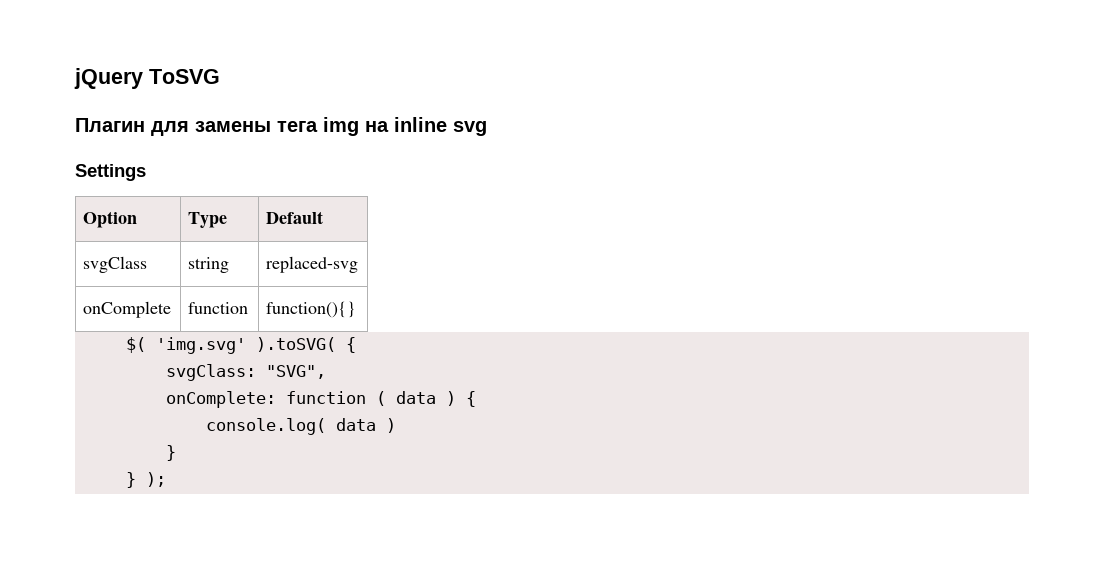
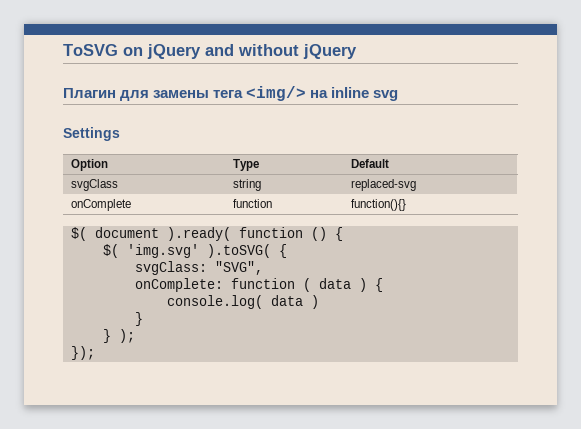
[74,68,220,89] jQuery ToSVG -> [63,44,357,59] ToSVG on jQuery and without jQuery
[323,117,359,136] img -> [246,86,307,101] <img/>
(357, 309) none -> [70,227,343,241] // $( document ).ready( function () {
(166, 479) none -> [70,346,95,360] // });

